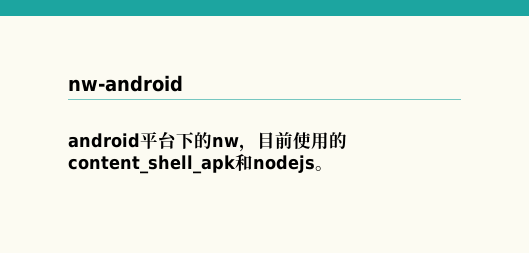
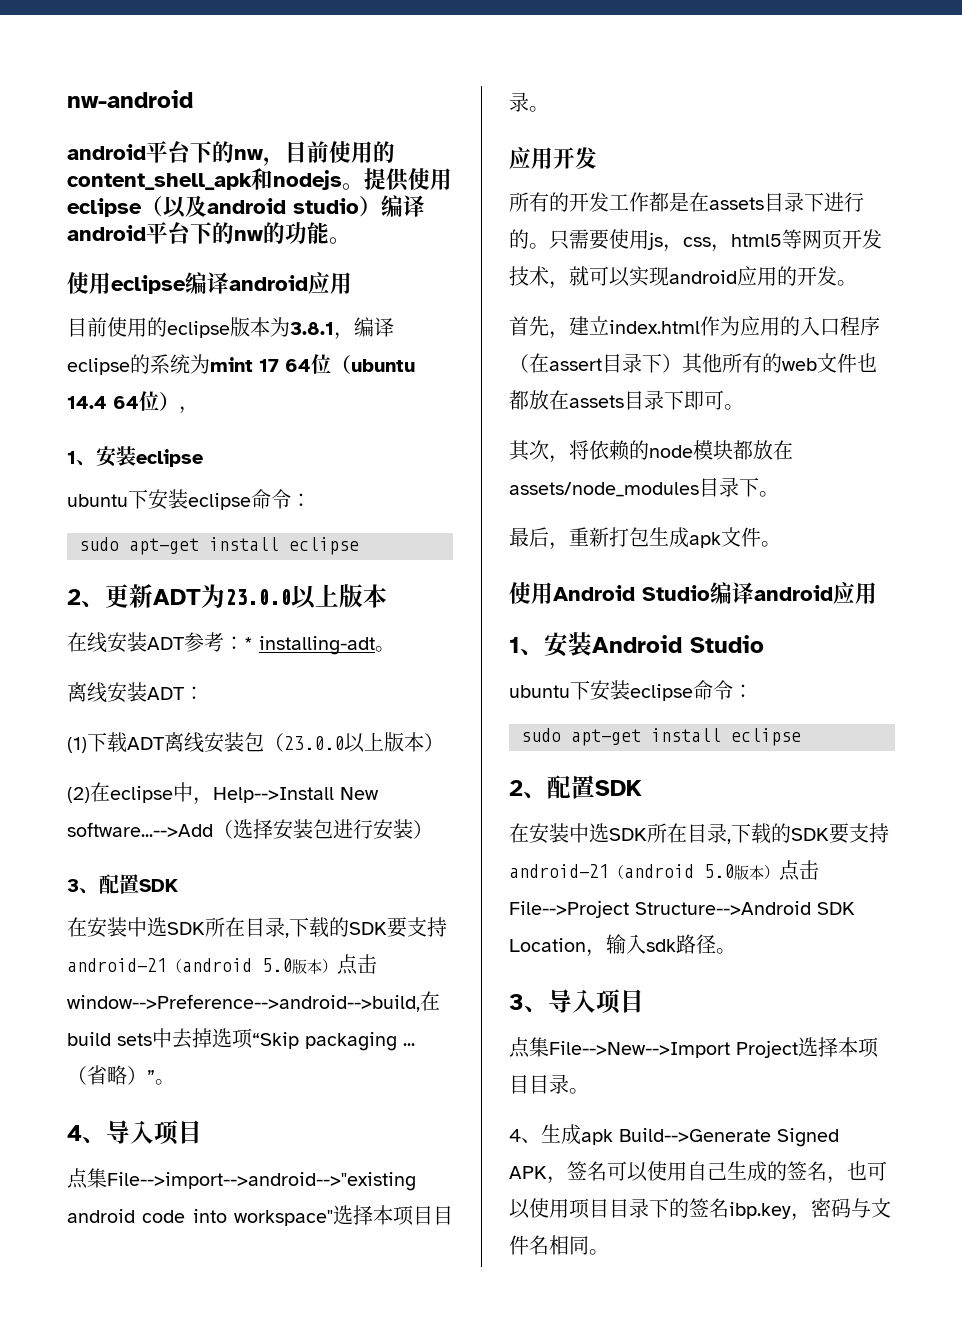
(333, 168) none -> [364,168,452,192] [67,195,425,218] [67,222,351,244] [67,272,352,294] [67,317,394,340] [67,354,415,375] [67,391,199,414] [67,446,203,467] [67,489,311,510] [79,537,359,555] [67,584,387,609] [67,632,395,655] [67,682,204,703] [67,732,444,753] [67,782,379,805] [67,819,433,840] [67,874,178,894] [67,917,447,938] [67,954,377,975] [67,991,440,1012] [67,1028,415,1051] [67,1065,175,1085] [67,1120,202,1145] [67,1168,416,1191] [67,1205,453,1226] [509,92,549,112] [509,147,597,169] [509,192,864,212] [509,229,882,252] [509,266,857,289] [509,316,880,339] [509,353,877,374] [509,390,744,410] [509,440,793,463] [509,477,779,497] [509,527,781,550] [509,582,877,604] [509,632,764,657] [509,680,753,701] [521,728,801,746] [509,775,642,799] [509,823,889,844] [509,860,819,881] [509,900,855,918] [509,934,736,957] [509,989,644,1014] [509,1037,879,1058] [509,1074,589,1094] [509,1124,839,1147] [509,1161,887,1184] [509,1198,891,1221] [509,1235,609,1255] 提供使用eclipse（以及android studio）编译android平台下的nw的功能。 // 使用eclipse编译android应用 // 目前使用的eclipse版本为3.8.1，编译eclipse的系统为mint 17 64位（ubuntu 14.4 64位）， // 1、安装eclipse // ubuntu下安装eclipse命令： // sudo apt-get install eclipse // 2、更新ADT为23.0.0以上版本 // 在线安装ADT参考：* installing-adt。 // 离线安装ADT： // (1)下载ADT离线安装包（23.0.0以上版本） // (2)在eclipse中，Help-->Install New software...-->Add（选择安装包进行安装） // 3、配置SDK // 在安装中选SDK所在目录,下载的SDK要支持android-21（android 5.0版本）点击window-->Preference-->android-->build,在build sets中去掉选项“Skip packaging ...（省略）”。 // 4、导入项目 // 点集File-->import-->android-->"existing android code into workspace"选择本项目目录。 // 应用开发 // 所有的开发工作都是在assets目录下进行的。只需要使用js，css，html5等网页开发技术，就可以实现android应用的开发。 // 首先，建立index.html作为应用的入口程序（在assert目录下）其他所有的web文件也都放在assets目录下即可。 // 其次，将依赖的node模块都放在assets/node_modules目录下。 // 最后，重新打包生成apk文件。 // 使用Android Studio编译android应用 // 1、安装Android Studio // ubuntu下安装eclipse命令： // sudo apt-get install eclipse // 2、配置SDK // 在安装中选SDK所在目录,下载的SDK要支持android-21（android 5.0版本）点击File-->Project Structure-->Android SDK Location，输入sdk路径。 // 3、导入项目 // 点集File-->New-->Import Project选择本项目目录。 // 4、生成apk Build-->Generate Signed APK，签名可以使用自己生成的签名，也可以使用项目目录下的签名ibp.key，密码与文件名相同。

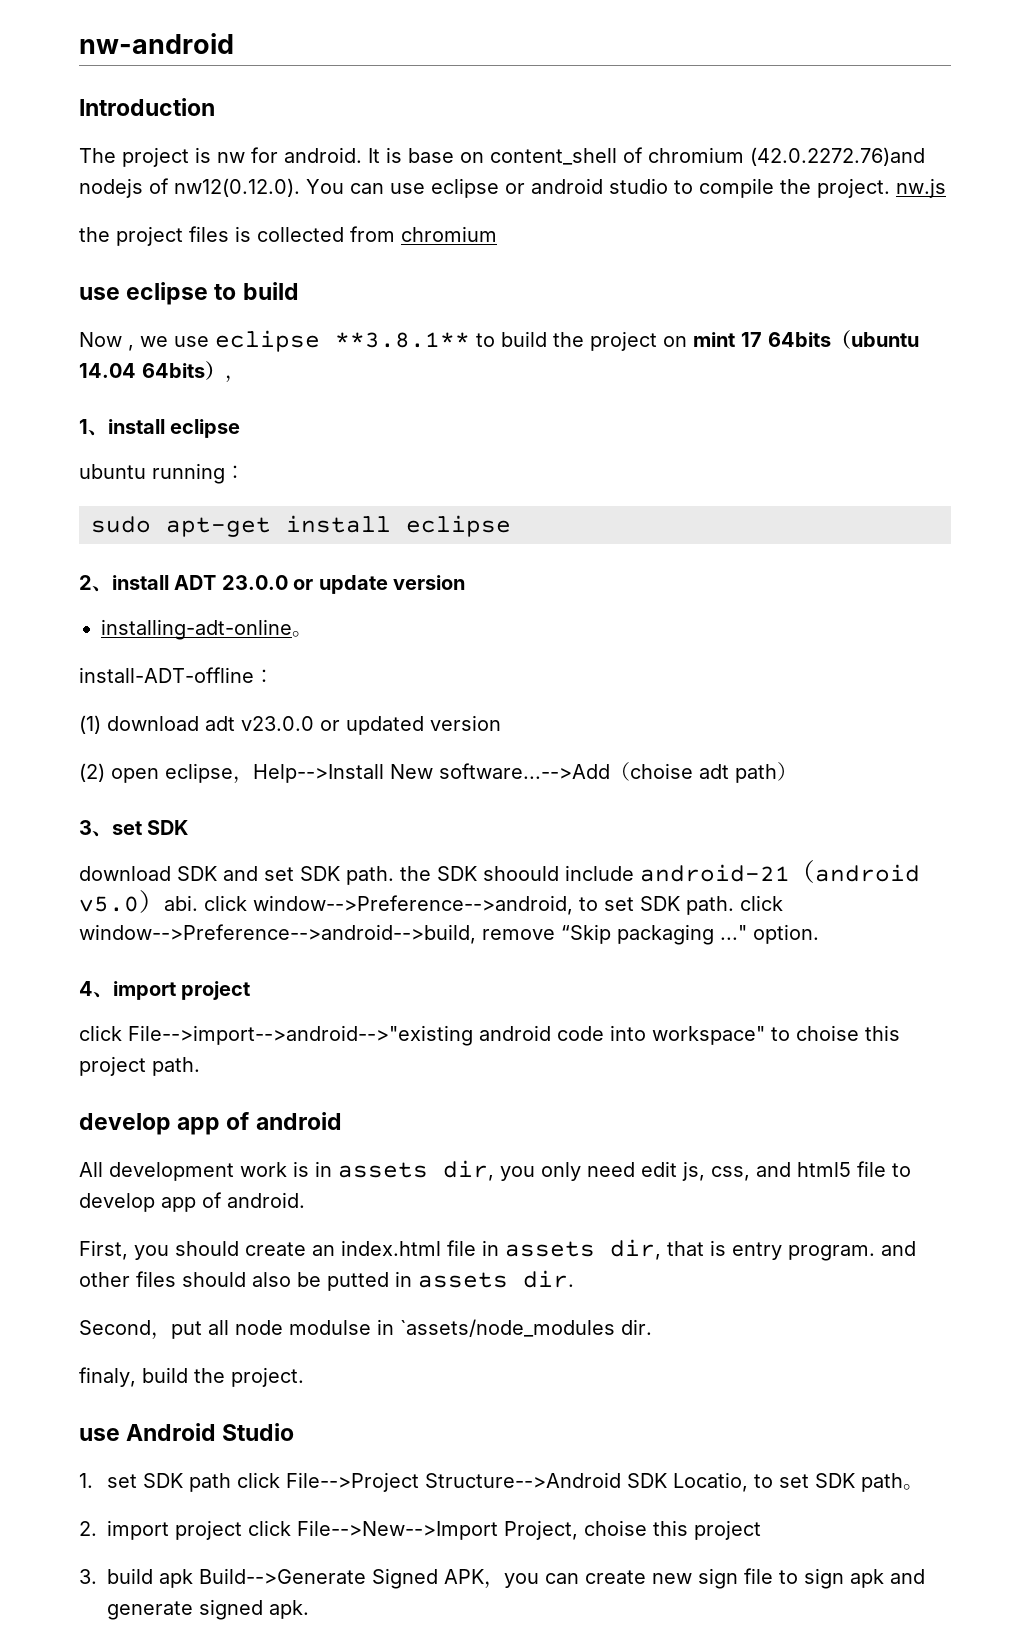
[67,141,395,166] [67,168,452,192] [67,195,425,218] [67,222,351,244] [67,272,352,294] [67,317,394,340] [67,354,415,375] [67,391,159,411] android平台下的nw，目前使用的content_shell_apk和nodejs。提供使用eclipse（以及android studio）编译android平台下的nw的功能。 // 使用eclipse编译android应用 // 目前使用的eclipse版本为3.8.1，编译eclipse的系统为mint 17 64位（ubuntu 14.4 64位 -> [79,98,215,116] [79,147,925,167] [79,178,946,198] [79,226,497,246] [79,282,299,305] [79,330,919,352] [79,363,205,378] Introduction // The project is nw for android. It is base on content_shell of chromium (42.0.2272.76)and nodejs of nw12(0.12.0). You can use eclipse or android studio to compile the project. nw.js // the project files is collected from chromium // use eclipse to build // Now , we use eclipse **3.8.1** to build the project on mint 17 64bits（ubuntu 14.04 64bits
[96,446,136,467] 安装 -> [108,419,165,434] install
[128,489,311,510] [79,537,359,555] [67,584,387,609] [67,632,395,655] [67,682,204,703] [67,732,444,753] 下安装eclipse命令： // sudo apt-get install eclipse // 2、更新ADT为23.0.0以上版本 // 在线安装ADT参考：* installing-adt。 // 离线安装ADT： // (1)下载ADT离线安装包（23.0.0以上版本） -> [152,463,245,484] [91,515,511,537] [79,575,465,594] [101,619,312,640] [79,667,274,683] [79,715,501,735] running： // sudo apt-get install eclipse // 2、install ADT 23.0.0 or update version // installing-adt-online。 // install-ADT-offline： // (1) download adt v23.0.0 or updated version
[90,782,193,803] 在eclipse中 -> [111,763,233,783] open eclipse
[233,819,413,840] 选择安装包进行安装 -> [630,763,777,783] choise adt path
[99,874,178,894] [67,917,447,938] [67,954,377,975] [67,991,440,1012] [67,1028,415,1051] [67,1065,175,1085] [67,1120,202,1145] [67,1168,107,1189] 配置SDK // 在安装中选SDK所在目录,下载的SDK要支持android-21（android 5.0版本）点击window-->Preference-->android-->build,在build sets中去掉选项“Skip packaging ...（省略）”。 // 4、导入项目 // 点集 -> [112,820,189,835] [79,860,920,885] [79,890,783,915] [79,924,819,945] [79,981,251,1000] [79,1025,122,1041] set SDK // download SDK and set SDK path. the SDK shoould include android-21（android v5.0）abi. click window-->Preference-->android, to set SDK path. click window-->Preference-->android-->build, remove “Skip packaging ..." option. // 4、import project // click
[333,1205,453,1226] [509,92,549,112] [509,147,597,169] [509,192,864,212] [509,229,882,252] [509,266,857,289] [509,316,880,339] [509,353,877,374] [509,390,744,410] [509,440,793,463] [509,477,779,497] [509,527,781,550] [509,582,877,604] [509,632,764,657] [509,680,753,701] [521,728,801,746] [509,775,642,799] [509,823,889,844] [509,860,819,881] [509,900,855,918] [509,934,736,957] [509,989,644,1014] [509,1037,879,1058] [509,1074,589,1094] [509,1124,581,1145] 选择本项目目录。 // 应用开发 // 所有的开发工作都是在assets目录下进行的。只需要使用js，css，html5等网页开发技术，就可以实现android应用的开发。 // 首先，建立index.html作为应用的入口程序（在assert目录下）其他所有的web文件也都放在assets目录下即可。 // 其次，将依赖的node模块都放在assets/node_modules目录下。 // 最后，重新打包生成apk文件。 // 使用Android Studio编译android应用 // 1、安装Android Studio // ubuntu下安装eclipse命令： // sudo apt-get install eclipse // 2、配置SDK // 在安装中选SDK所在目录,下载的SDK要支持android-21（android 5.0版本）点击File-->Project Structure-->Android SDK Location，输入sdk路径。 // 3、导入项目 // 点集File-->New-->Import Project选择本项目目录。 // 4、生成 -> [771,1025,900,1041] [79,1056,200,1076] [79,1112,342,1135] [79,1160,911,1181] [79,1192,305,1212] [79,1239,916,1261] [79,1270,574,1291] [79,1319,652,1340] [79,1367,304,1387] [79,1423,295,1441] [79,1472,924,1492] [79,1520,762,1540] [79,1568,154,1584] to choise this project path. // develop app of android // All development work is in assets dir, you only need edit js, css, and html5 file to develop app of android. // First, you should create an index.html file in assets dir, that is entry program. and other files should also be putted in assets dir. // Second，put all node modulse in `assets/node_modules dir. // finaly, build the project. // use Android Studio // 1. set SDK path click File-->Project Structure-->Android SDK Locatio, to set SDK path。 // 2. import project click File-->New-->Import Project, choise this project // 3. build
[567,1161,887,1184] [509,1198,891,1221] [509,1235,609,1255] 签名可以使用自己生成的签名，也可以使用项目目录下的签名ibp.key，密码与文件名相同。 -> [504,1568,926,1589] [107,1599,310,1620] you can create new sign file to sign apk and generate signed apk.

